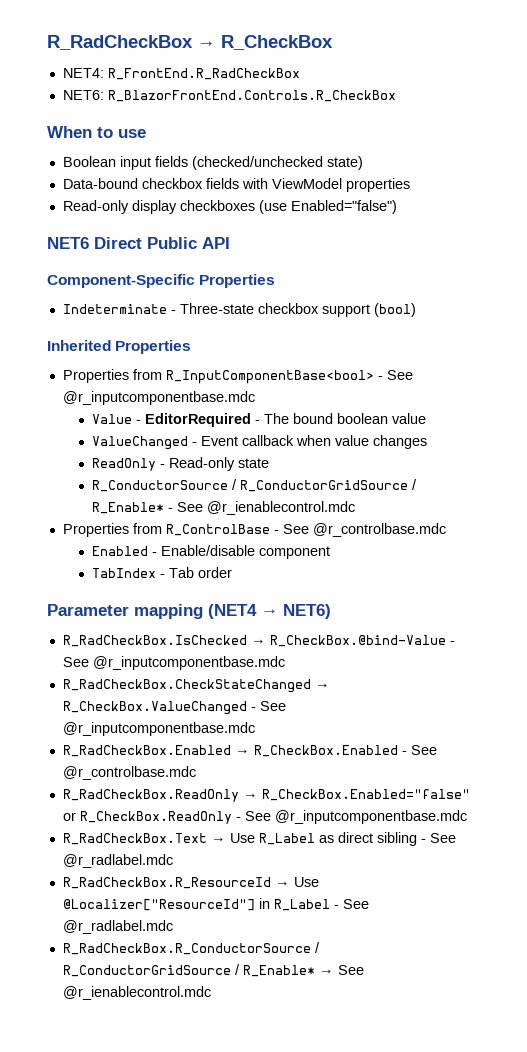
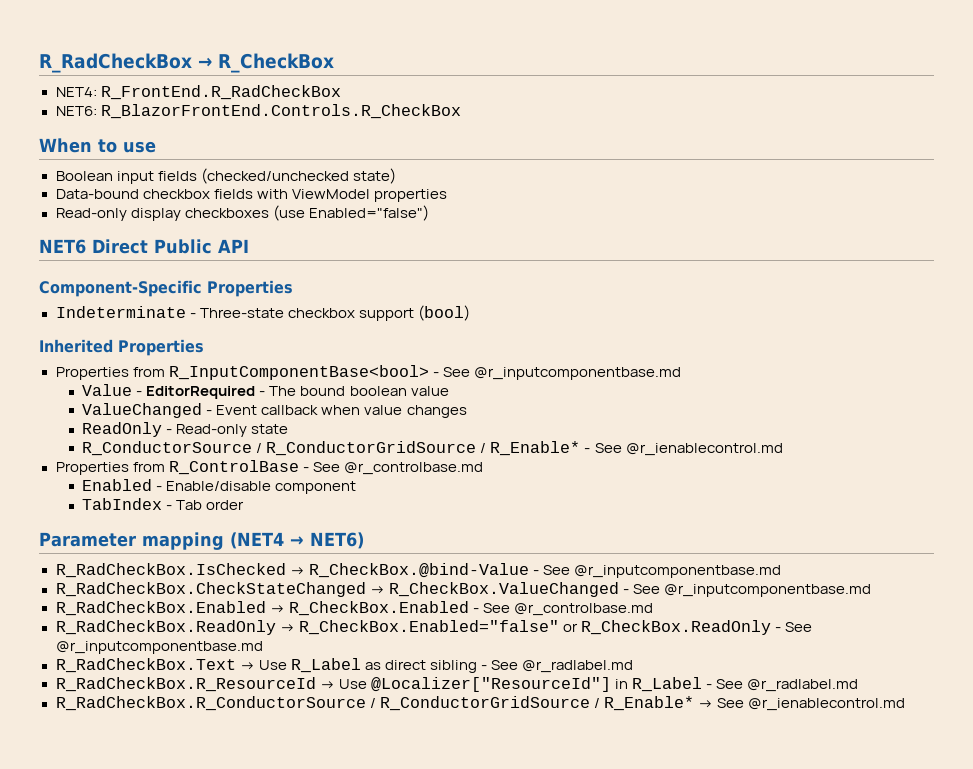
[62,391,255,405] @r_inputcomponentbase.mdc -> [473,367,681,380] @r_inputcomponentbase.md
[206,501,355,515] @r_ienablecontrol.mdc -> [625,443,783,456] @r_ienablecontrol.md
[312,523,446,537] @r_controlbase.mdc -> [343,462,483,475] @r_controlbase.md
[92,656,285,670] @r_inputcomponentbase.mdc -> [573,565,781,578] @r_inputcomponentbase.md
[62,722,255,736] @r_inputcomponentbase.mdc -> [663,584,871,597] @r_inputcomponentbase.md
[62,766,196,780] @r_controlbase.mdc -> [513,603,653,616] @r_controlbase.md
[274,810,467,824] @r_inputcomponentbase.mdc -> [55,641,263,654] @r_inputcomponentbase.md
[62,854,173,868] @r_radlabel.mdc -> [521,660,633,673] @r_radlabel.md
[62,920,173,934] @r_radlabel.mdc -> [746,679,858,692] @r_radlabel.md
[62,986,211,1000] @r_ienablecontrol.mdc -> [747,698,905,711] @r_ienablecontrol.md

